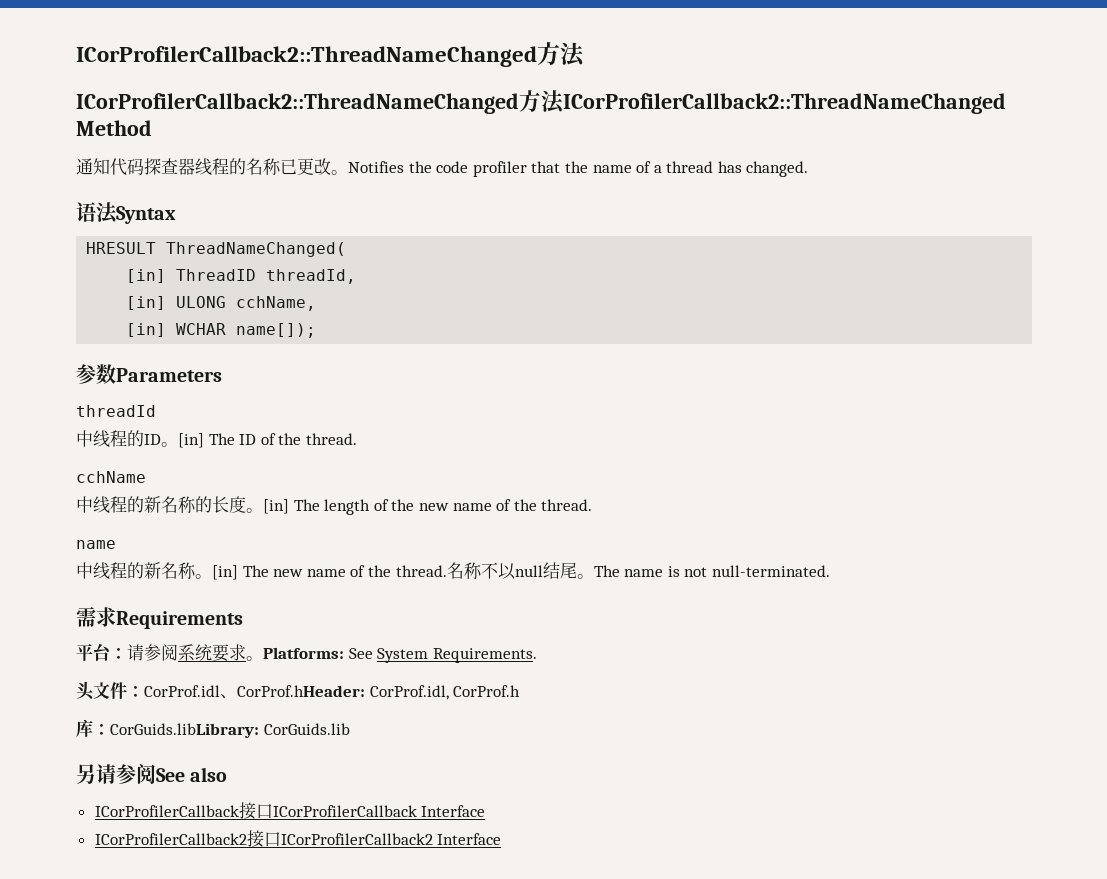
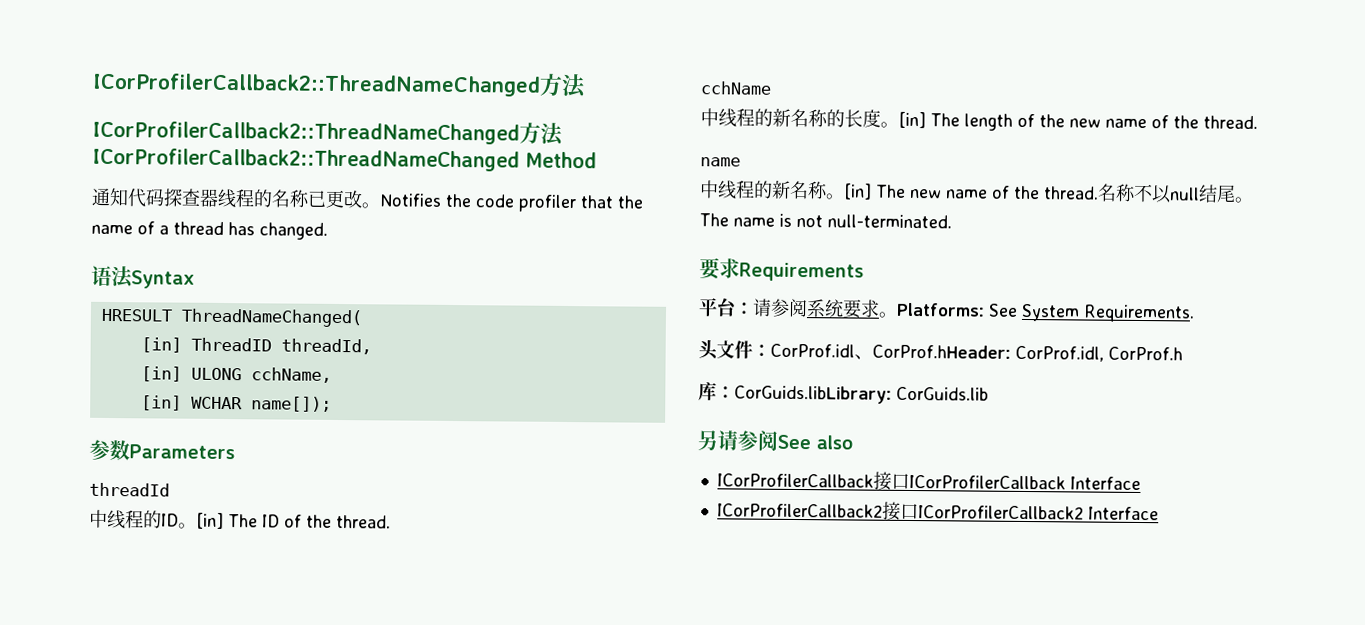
[76,606,96,627] 需 -> [699,258,721,280] 要

